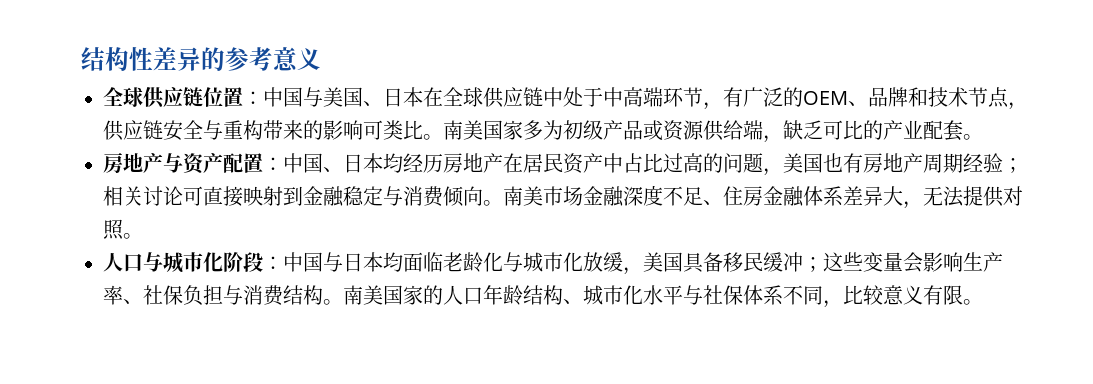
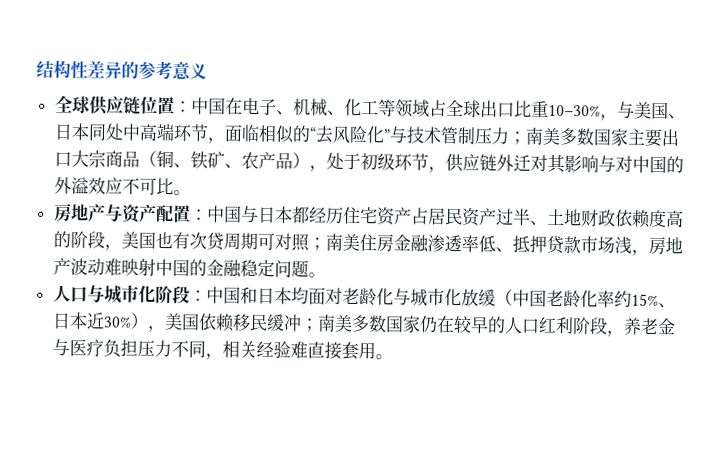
[303,87,1028,110] [103,120,963,143] 与美国、日本在全球供应链中处于中高端环节，有广泛的OEM、品牌和技术节点，供应链安全与重构带来的影响可类比。南美国家多为初级产品或资源供给端，缺乏可比的产业配套 -> [224,97,686,121] [53,122,679,148] [53,150,684,174] [53,176,174,196] 在电子、机械、化工等领域占全球出口比重10–30%，与美国、日本同处中高端环节，面临相似的“去风险化”与技术管制压力；南美多数国家主要出口大宗商品（铜、铁矿、农产品），处于初级环节，供应链外迁对其影响与对中国的外溢效应不可比
[323,153,1023,176] [103,185,1023,209] [103,219,124,240] 、日本均经历房地产在居民资产中占比过高的问题，美国也有房地产周期经验；相关讨论可直接映射到金融稳定与消费倾向。南美市场金融深度不足、住房金融体系差异大，无法提供对照 -> [240,205,684,228] [52,230,683,256] [52,257,309,278] 与日本都经历住宅资产占居民资产过半、土地财政依赖度高的阶段，美国也有次贷周期可对照；南美住房金融渗透率低、抵押贷款市场浅，房地产波动难映射中国的金融稳定问题
[323,252,343,272] 与 -> [239,286,258,304] 和
[423,252,443,272] 临 -> [324,287,343,305] 对
[623,252,1003,275] [103,285,963,308] ，美国具备移民缓冲；这些变量会影响生产率、社保负担与消费结构。南美国家的人口年龄结构、城市化水平与社保体系不同，比较意义有限 -> [494,289,676,309] [51,312,676,337] [51,338,376,360] （中国老龄化率约15%、日本近30%），美国依赖移民缓冲；南美多数国家仍在较早的人口红利阶段，养老金与医疗负担压力不同，相关经验难直接套用

